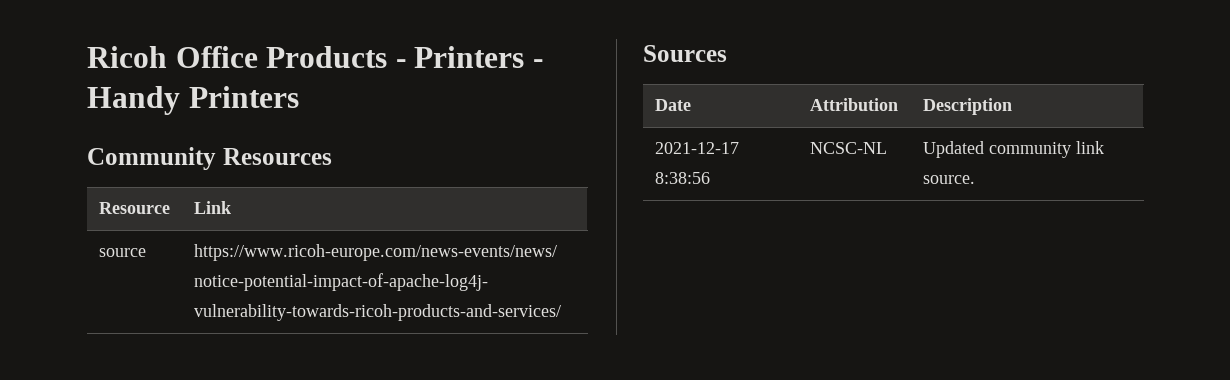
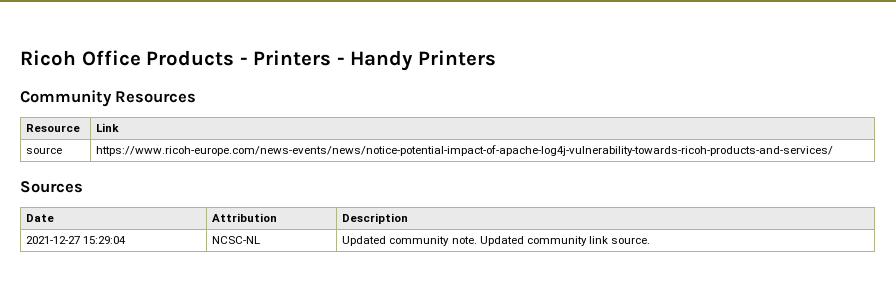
[654,142,739,154] [654,172,710,184] 2021-12-17 8:38:56 -> [26,236,127,244] 2021-12-27 15:29:04
(1071, 150) none -> [451,236,587,246] note. Updated community

